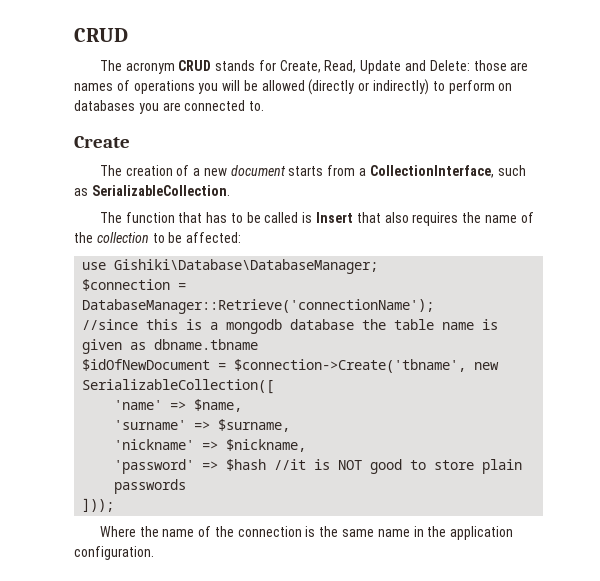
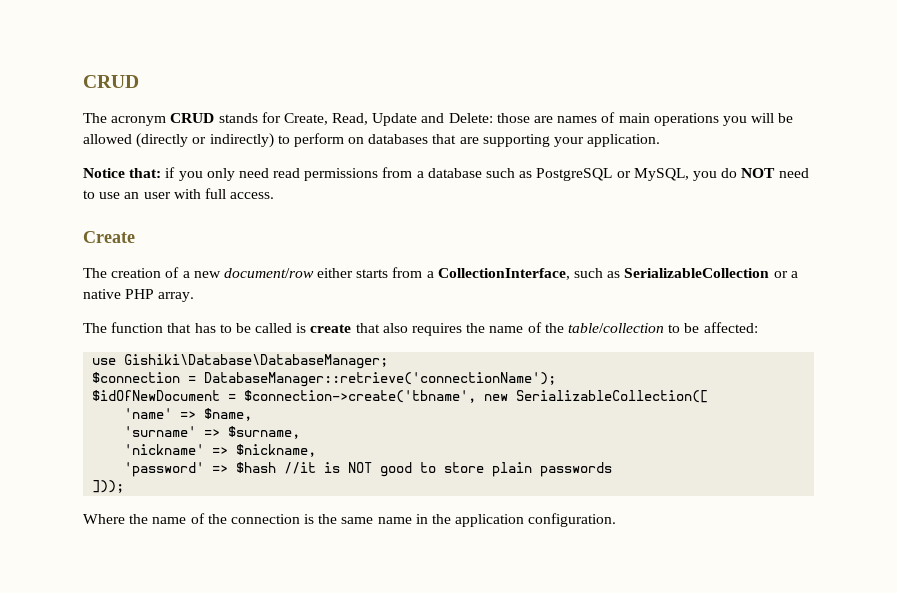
(130, 85) none -> [618,113,650,123] main
[138,100,265,114] you are connected to. -> [432,134,661,147] [83,167,809,181] [83,188,275,199] that are supporting your application. // Notice that: if you only need read permissions from a database such as PostgreSQL or MySQL, you do NOT need to use an user with full access.
[230,165,286,176] document -> [223,268,354,278] document/row either
[91,185,230,196] SerializableCollection. -> [624,268,798,278] [83,289,195,302] SerializableCollection or a native PHP array.
[316,212,354,223] Insert -> [310,324,352,333] create
[96,232,149,243] collection -> [567,323,664,333] table/collection
[82,299,435,314] [82,319,499,334] [82,339,259,354] DatabaseManager::Retrieve('connectionName'); // //since this is a mongodb database the table name is given as dbname.tbname -> [204,372,557,387] DatabaseManager::retrieve('connectionName');
[234,359,467,373] $connection->Create('tbname', -> [244,390,477,403] $connection->create('tbname',

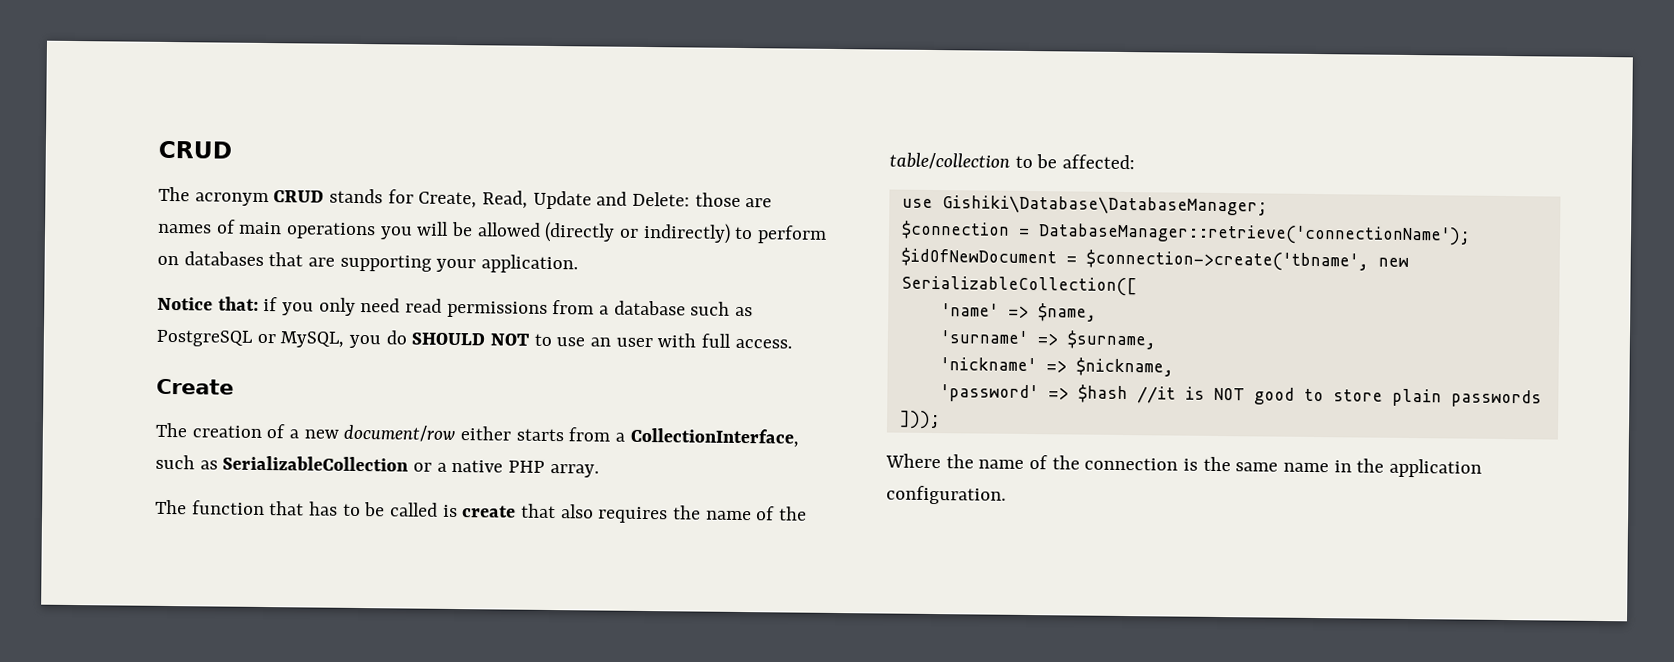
[741,168,809,178] NOT need -> [411,332,530,346] SHOULD NOT

